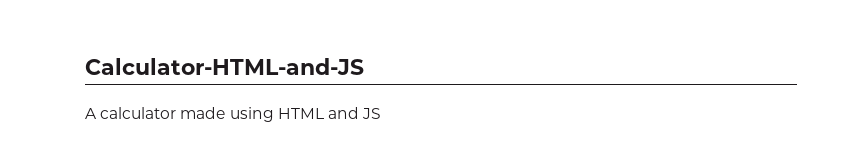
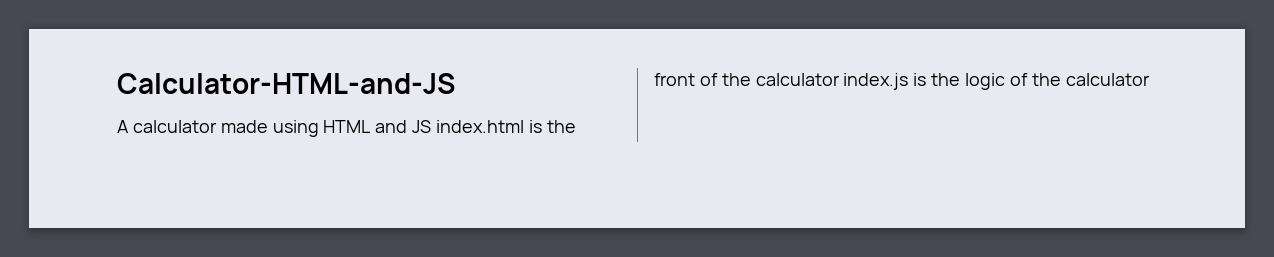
(382, 113) none -> [436,120,576,133] [654,73,1150,90] index.html is the front of the calculator index.js is the logic of the calculator

